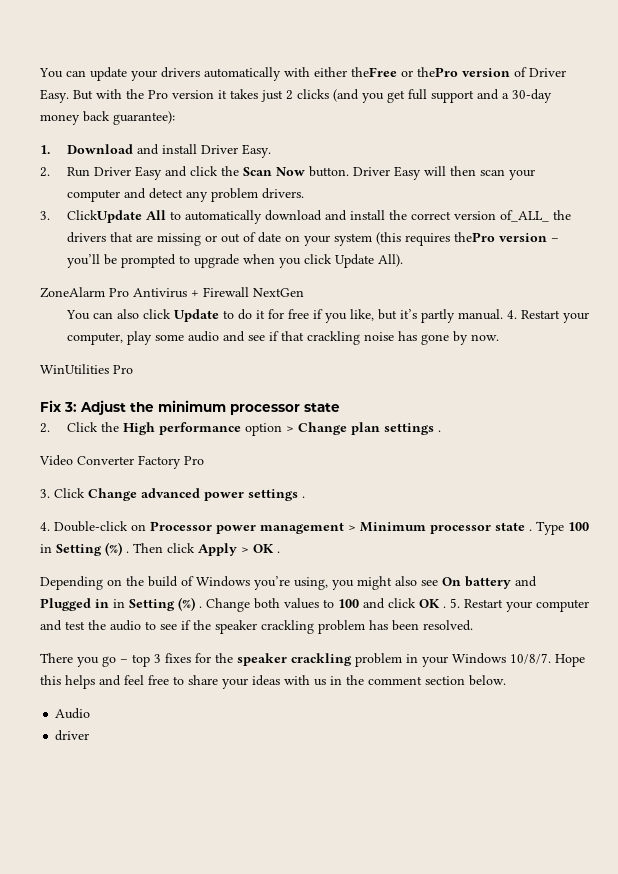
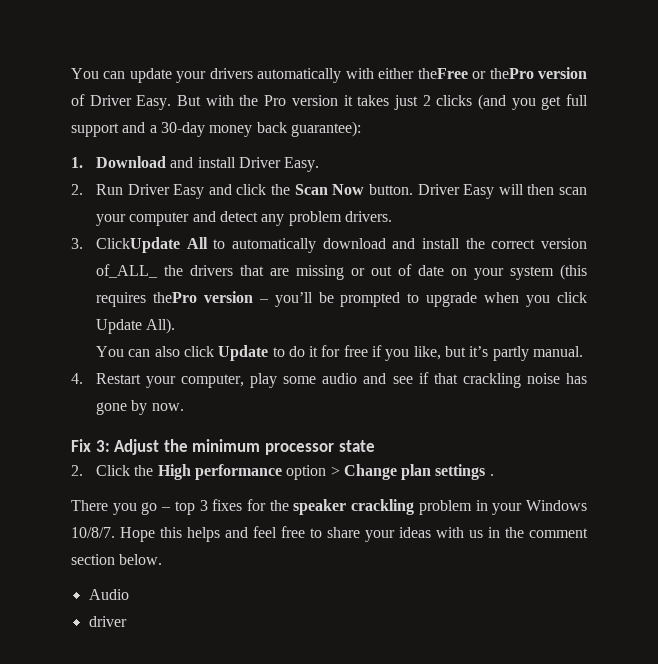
[40,287,304,298] // ZoneAlarm Pro Antivirus + Firewall NextGen -> (176, 326) none
(503, 314) none -> (584, 351) //
[40,364,133,374] // WinUtilities Pro -> (184, 407) none
[39,455,204,469] [40,488,305,501] [40,521,589,535] [40,542,280,556] [40,576,537,590] [40,597,589,612] [40,620,473,634] // Video Converter Factory Pro // 3. Click Change advanced power settings . // 4. Double-click on Processor power management > Minimum processor state . Type 100 in Setting (%) . Then click Apply > OK . // Depending on the build of Windows you’re using, you might also see On battery and Plugged in in Setting (%) . Change both values to 100 and click OK . 5. Restart your computer and test the audio to see if the speaker crackling problem has been resolved. -> (494, 475) none

